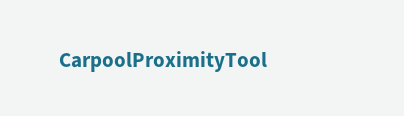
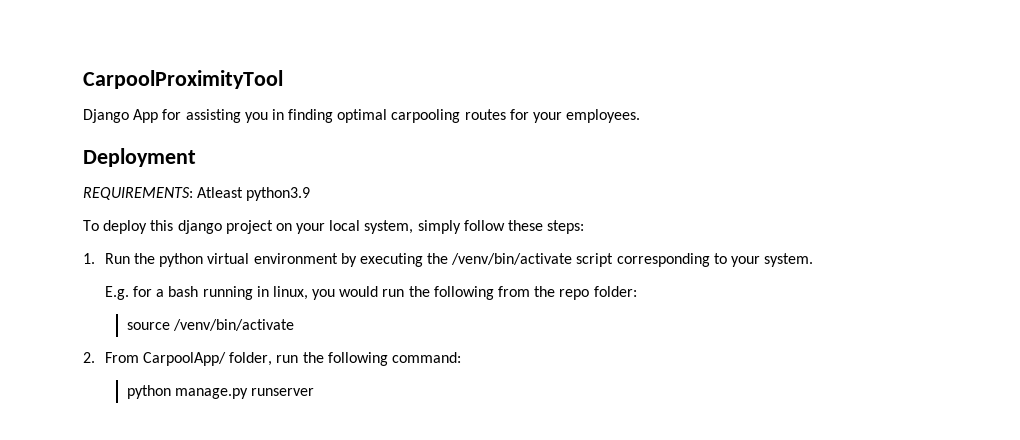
(267, 61) none -> [83,109,641,123] [83,148,196,167] [83,187,311,201] [83,220,585,234] [83,253,814,267] [104,286,637,300] [126,319,294,331] [83,352,461,366] [126,385,314,399] // Django App for assisting you in finding optimal carpooling routes for your employees. // Deployment // REQUIREMENTS: Atleast python3.9 // To deploy this django project on your local system, simply follow these steps: // 1. Run the python virtual environment by executing the /venv/bin/activate script corresponding to your system. // E.g. for a bash running in linux, you would run the following from the repo folder: // source /venv/bin/activate // 2. From CarpoolApp/ folder, run the following command: // python manage.py runserver

